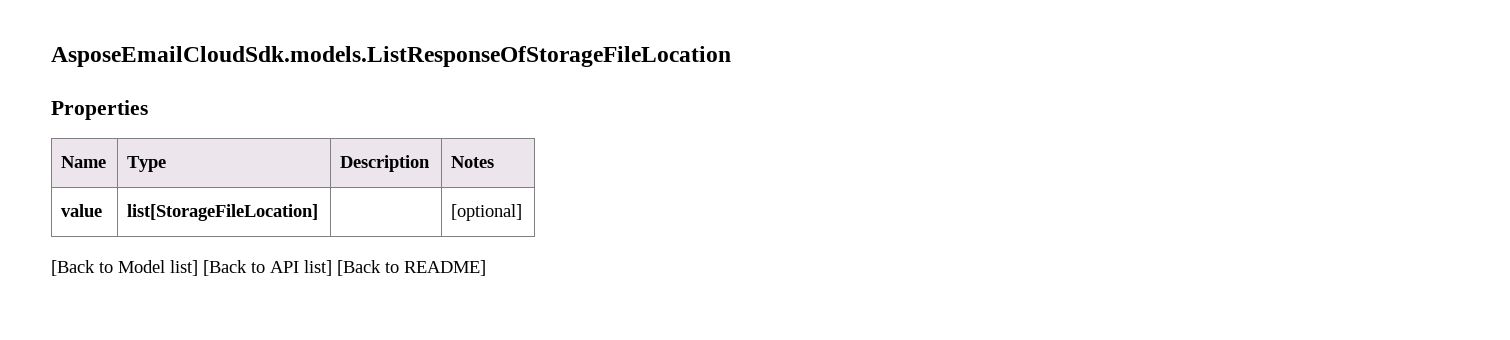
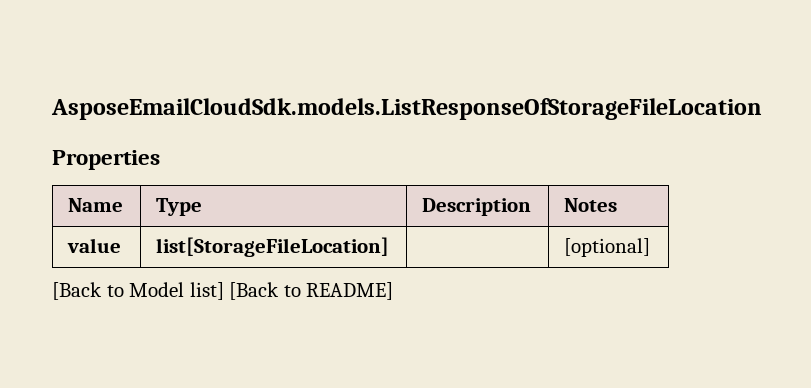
[270,260,399,276] API list] [Back to -> (301, 291) none

